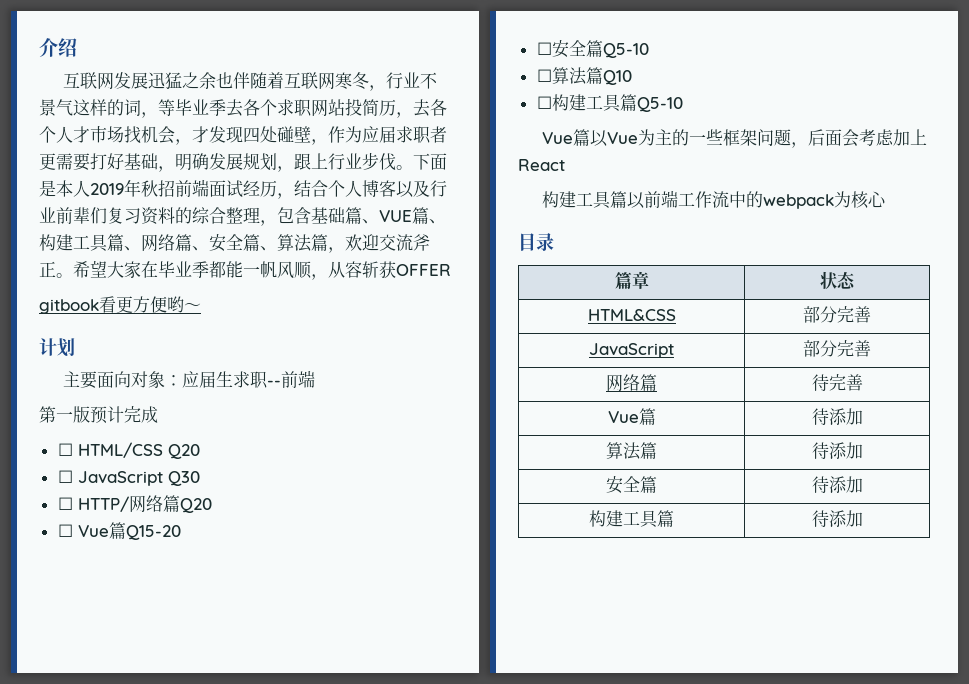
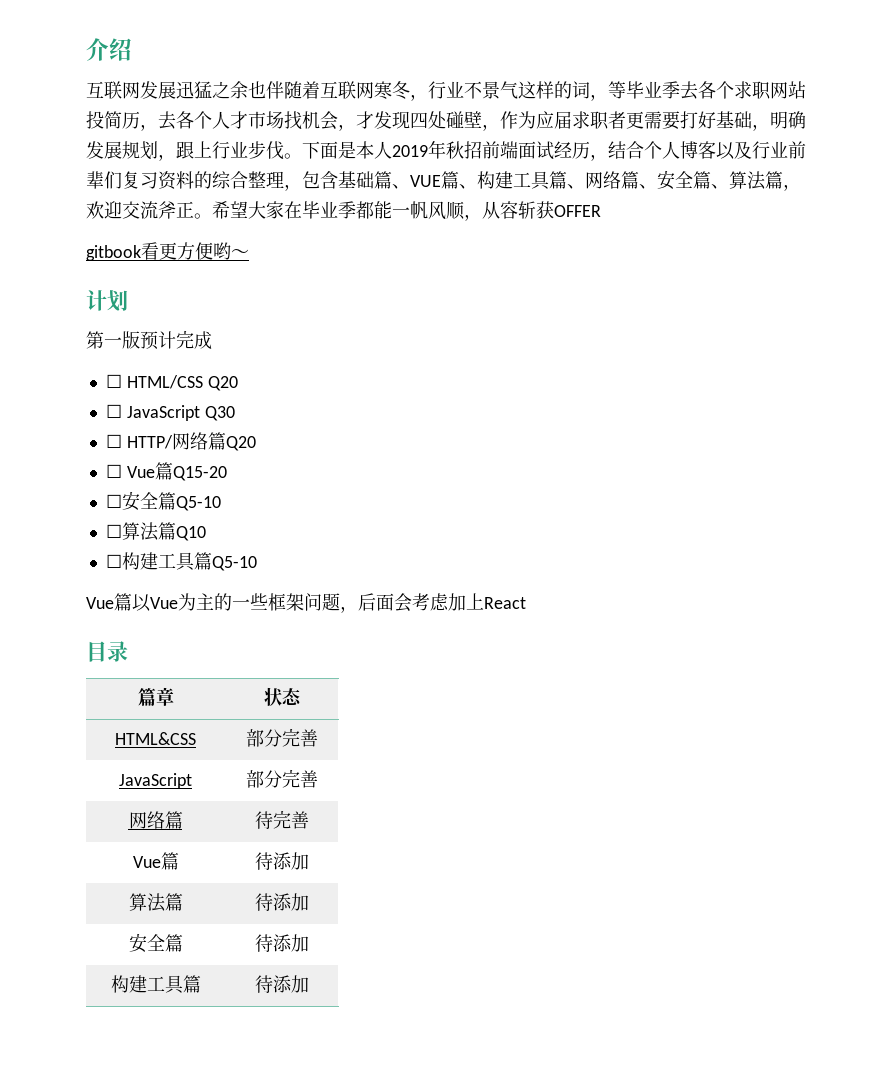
[63,370,316,389] // 主要面向对象：应届生求职--前端 -> (128, 301) none
[542,190,887,209] // 构建工具篇以前端工作流中的webpack为核心 -> (526, 603) none

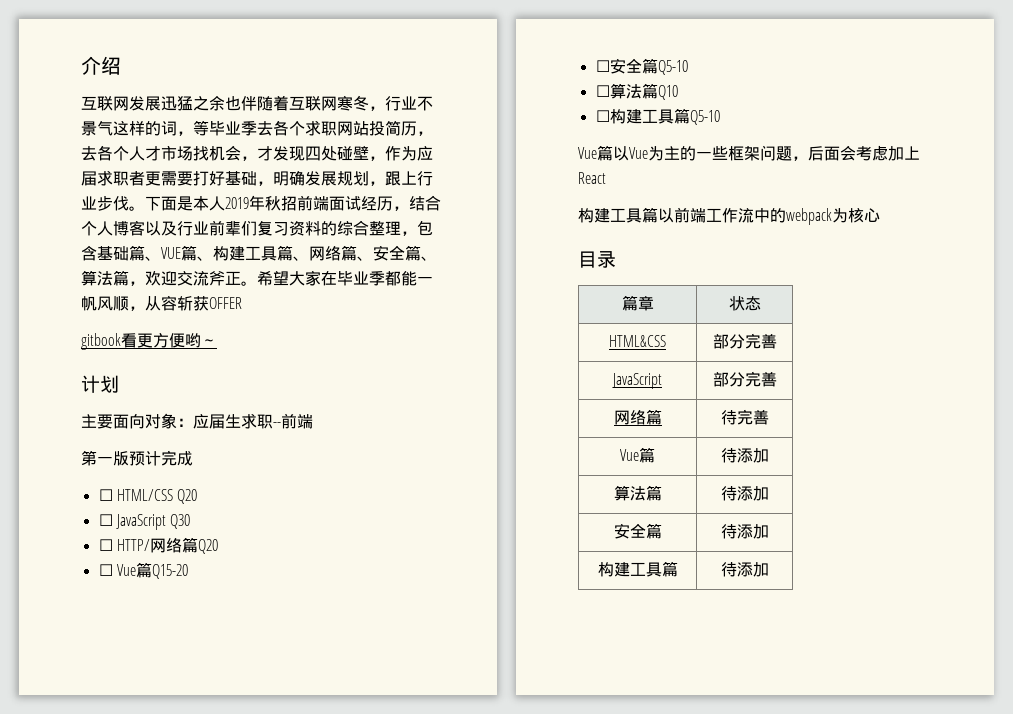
(128, 301) none -> [81,413,313,429] // 主要面向对象：应届生求职--前端
(526, 603) none -> [578,207,880,225] // 构建工具篇以前端工作流中的webpack为核心

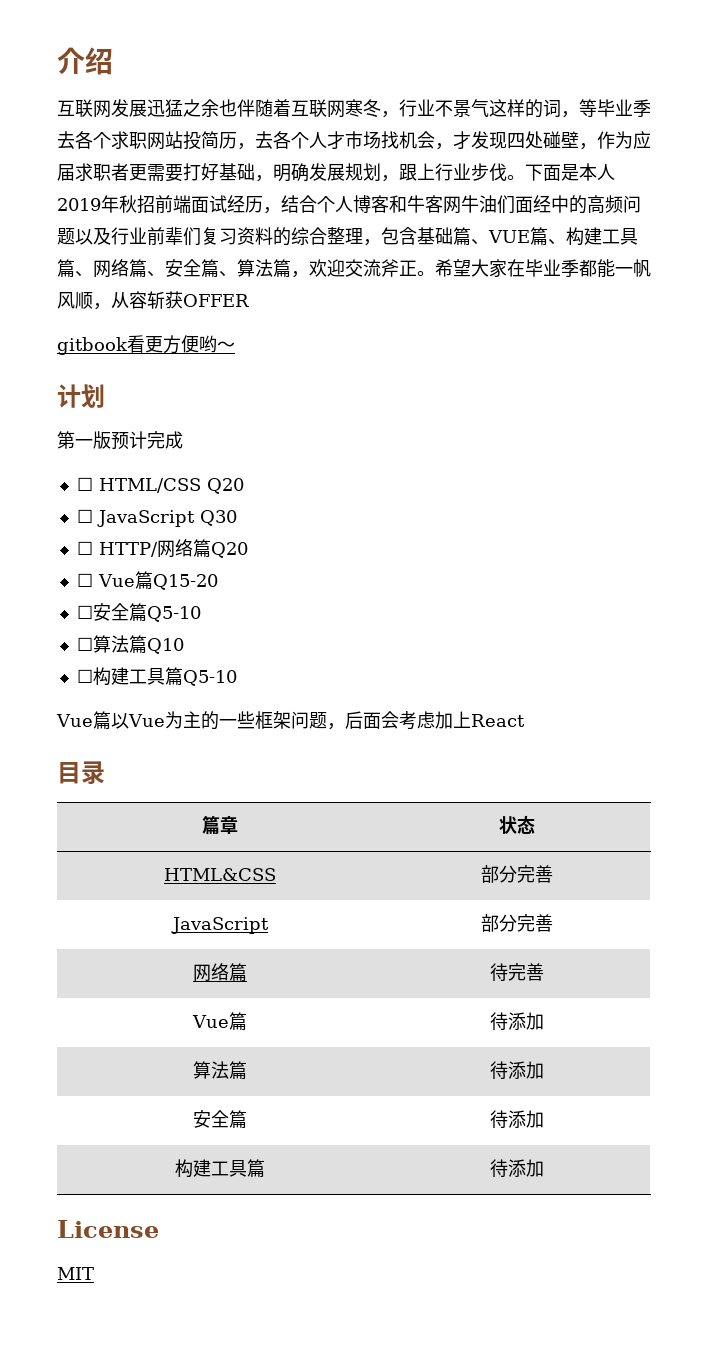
(145, 228) none -> [389,195,641,214] [57,228,75,245] 和牛客网牛油们面经中的高频问题
[81,413,313,429] // 主要面向对象：应届生求职--前端 -> (105, 396) none
[578,207,880,225] // 构建工具篇以前端工作流中的webpack为核心 -> (525, 720) none
(769, 569) none -> [57,1220,159,1238] [57,1267,94,1280] // License // MIT

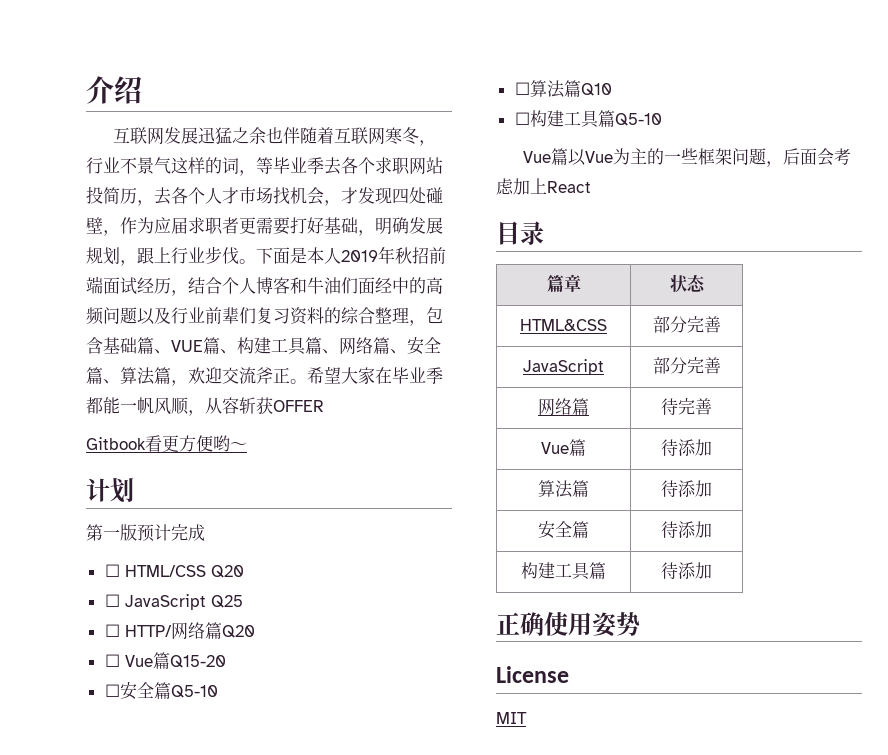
[425,195,479,214] 客网牛 -> (324, 285) none
[57,337,128,355] gitbook -> [86,437,146,450] Gitbook
[199,510,237,526] Q30 -> [210,595,243,608] Q25
(544, 1168) none -> [496,611,640,638] // 正确使用姿势

